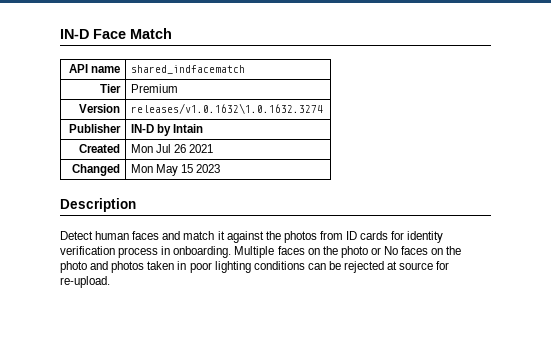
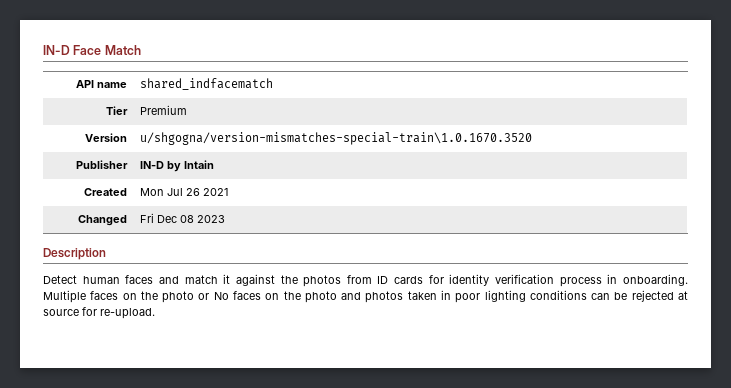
[131,103,324,114] releases/v1.0.1632\1.0.1632.3274 -> [139,132,532,145] u/shgogna/version-mismatches-special-train\1.0.1670.3520
[131,164,194,176] Mon May 15 -> [139,213,194,223] Fri Dec 08

